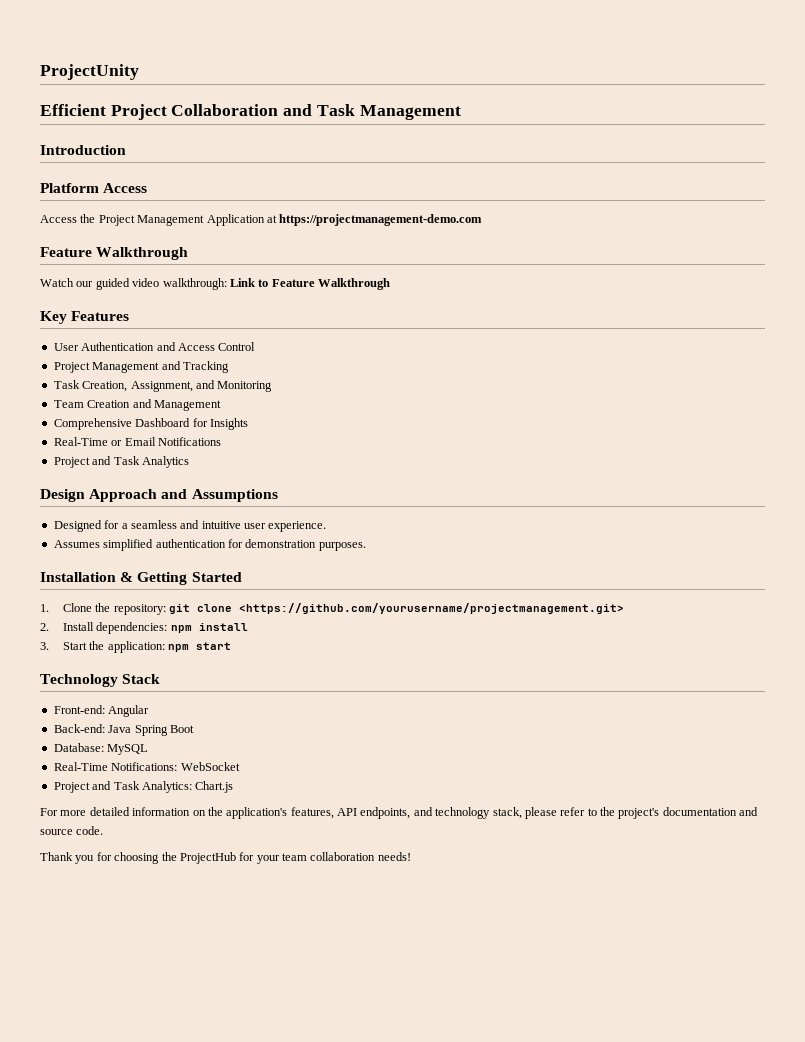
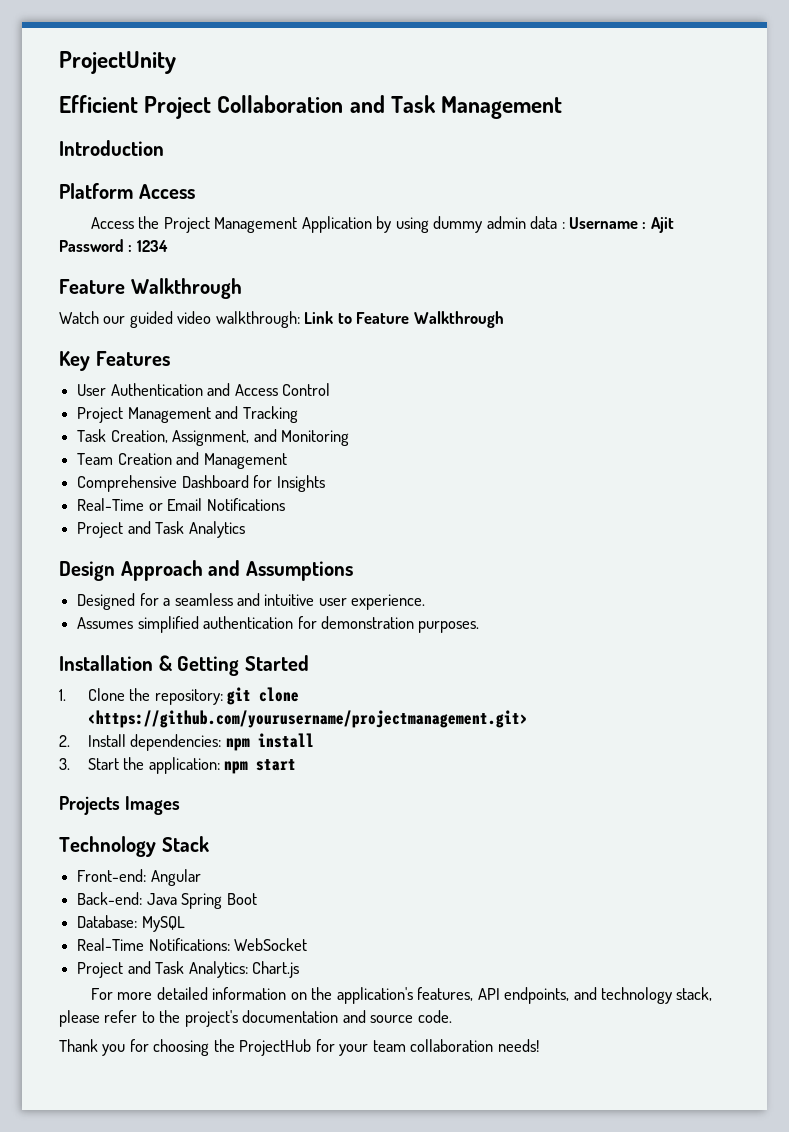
[266,214,483,226] at https://projectmanagement-demo.com -> [376,216,674,233] [59,239,168,252] by using dummy admin data : Username : Ajit Password : 1234
(232, 646) none -> [59,796,180,815] // Projects Images

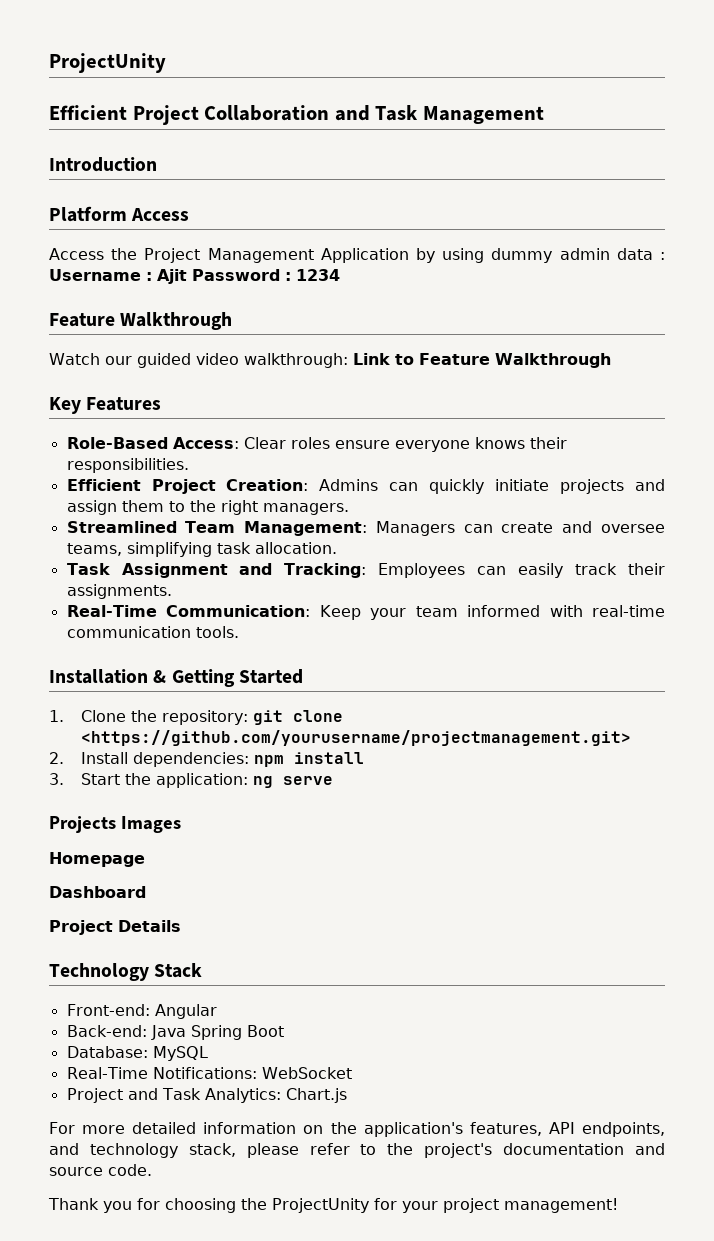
[77,383,330,396] [77,406,298,423] [77,429,349,446] [77,452,287,469] [77,475,325,492] [77,498,285,511] [77,521,245,538] [59,560,353,581] [77,593,426,610] [77,616,480,633] User Authentication and Access Control // Project Management and Tracking // Task Creation, Assignment, and Monitoring // Team Creation and Management // Comprehensive Dashboard for Insights // Real-Time or Email Notifications // Project and Task Analytics // Design Approach and Assumptions // Designed for a seamless and intuitive user experience. // Assumes simplified authentication for demonstration purposes. -> [66,437,567,452] [66,458,189,473] [66,479,665,494] [66,500,349,515] [66,521,665,536] [66,542,337,557] [66,563,665,578] [66,584,172,599] [66,605,665,620] [66,626,239,638] Role-Based Access: Clear roles ensure everyone knows their responsibilities. // Efficient Project Creation: Admins can quickly initiate projects and assign them to the right managers. // Streamlined Team Management: Managers can create and oversee teams, simplifying task allocation. // Task Assignment and Tracking: Employees can easily track their assignments. // Real-Time Communication: Keep your team informed with real-time communication tools.
[224,759,297,774] npm start -> [252,776,333,788] ng serve
(180, 805) none -> [49,852,145,867] [49,886,146,898] [49,920,181,935] // Homepage // Dashboard // Project Details
[239,1039,312,1056] ProjectHub -> [272,1198,369,1213] ProjectUnity
[372,1039,539,1052] team collaboration needs! -> [443,1198,618,1213] project management!

